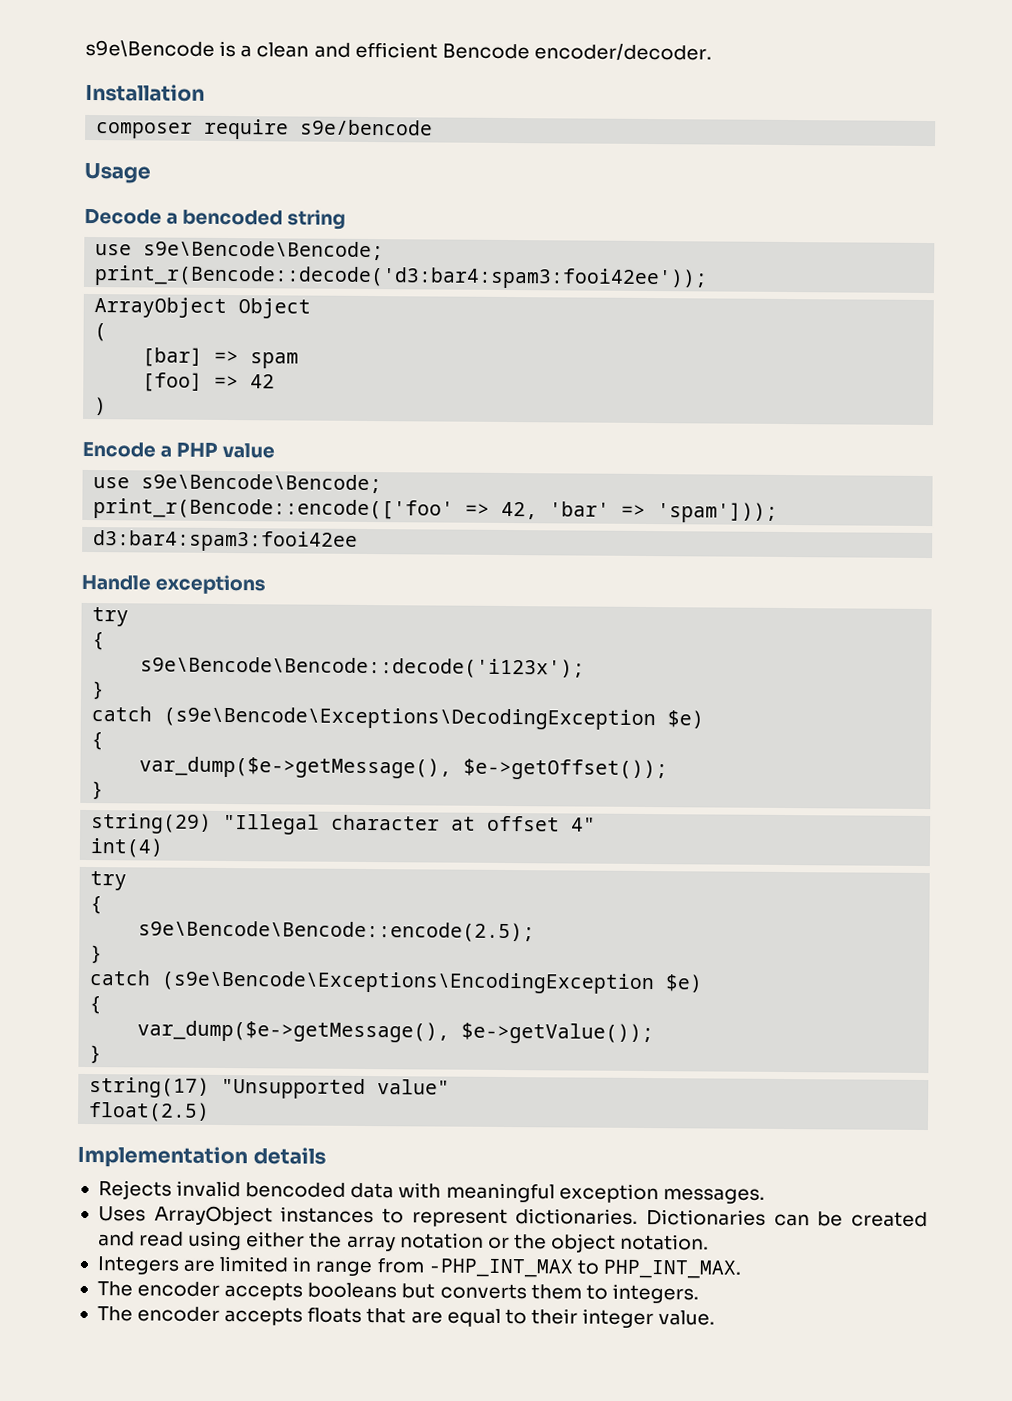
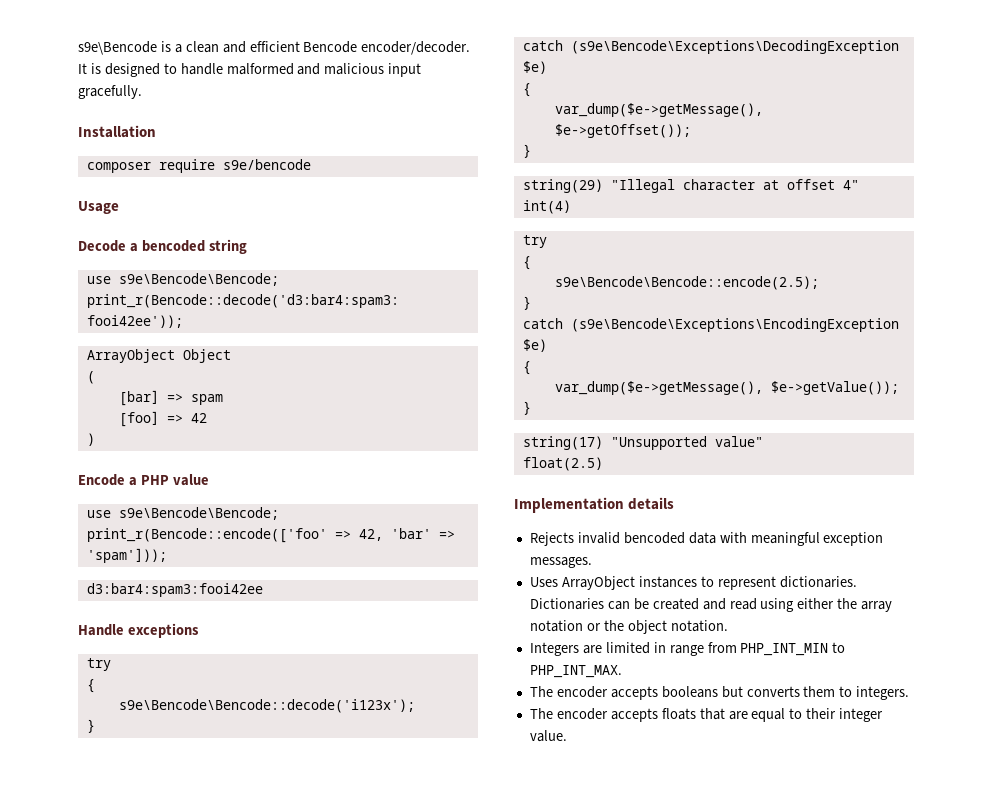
(712, 52) none -> [78,63,422,77] [78,85,142,99] It is designed to handle malformed and malicious input gracefully.
[427,1258,574,1278] -PHP_INT_MAX -> [740,643,829,656] PHP_INT_MIN

